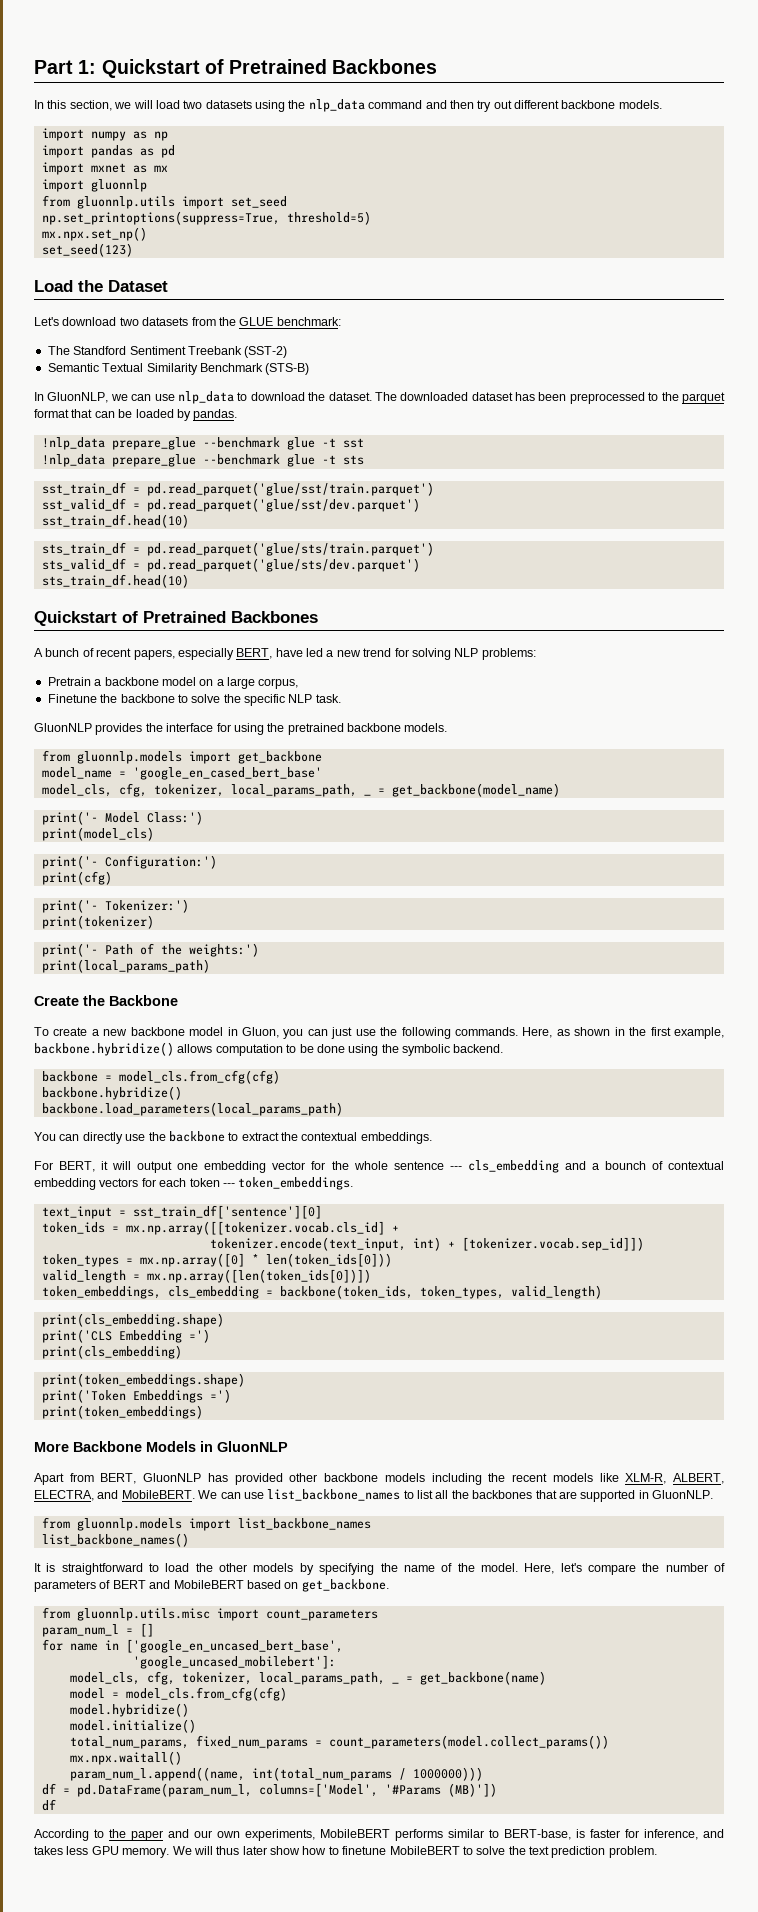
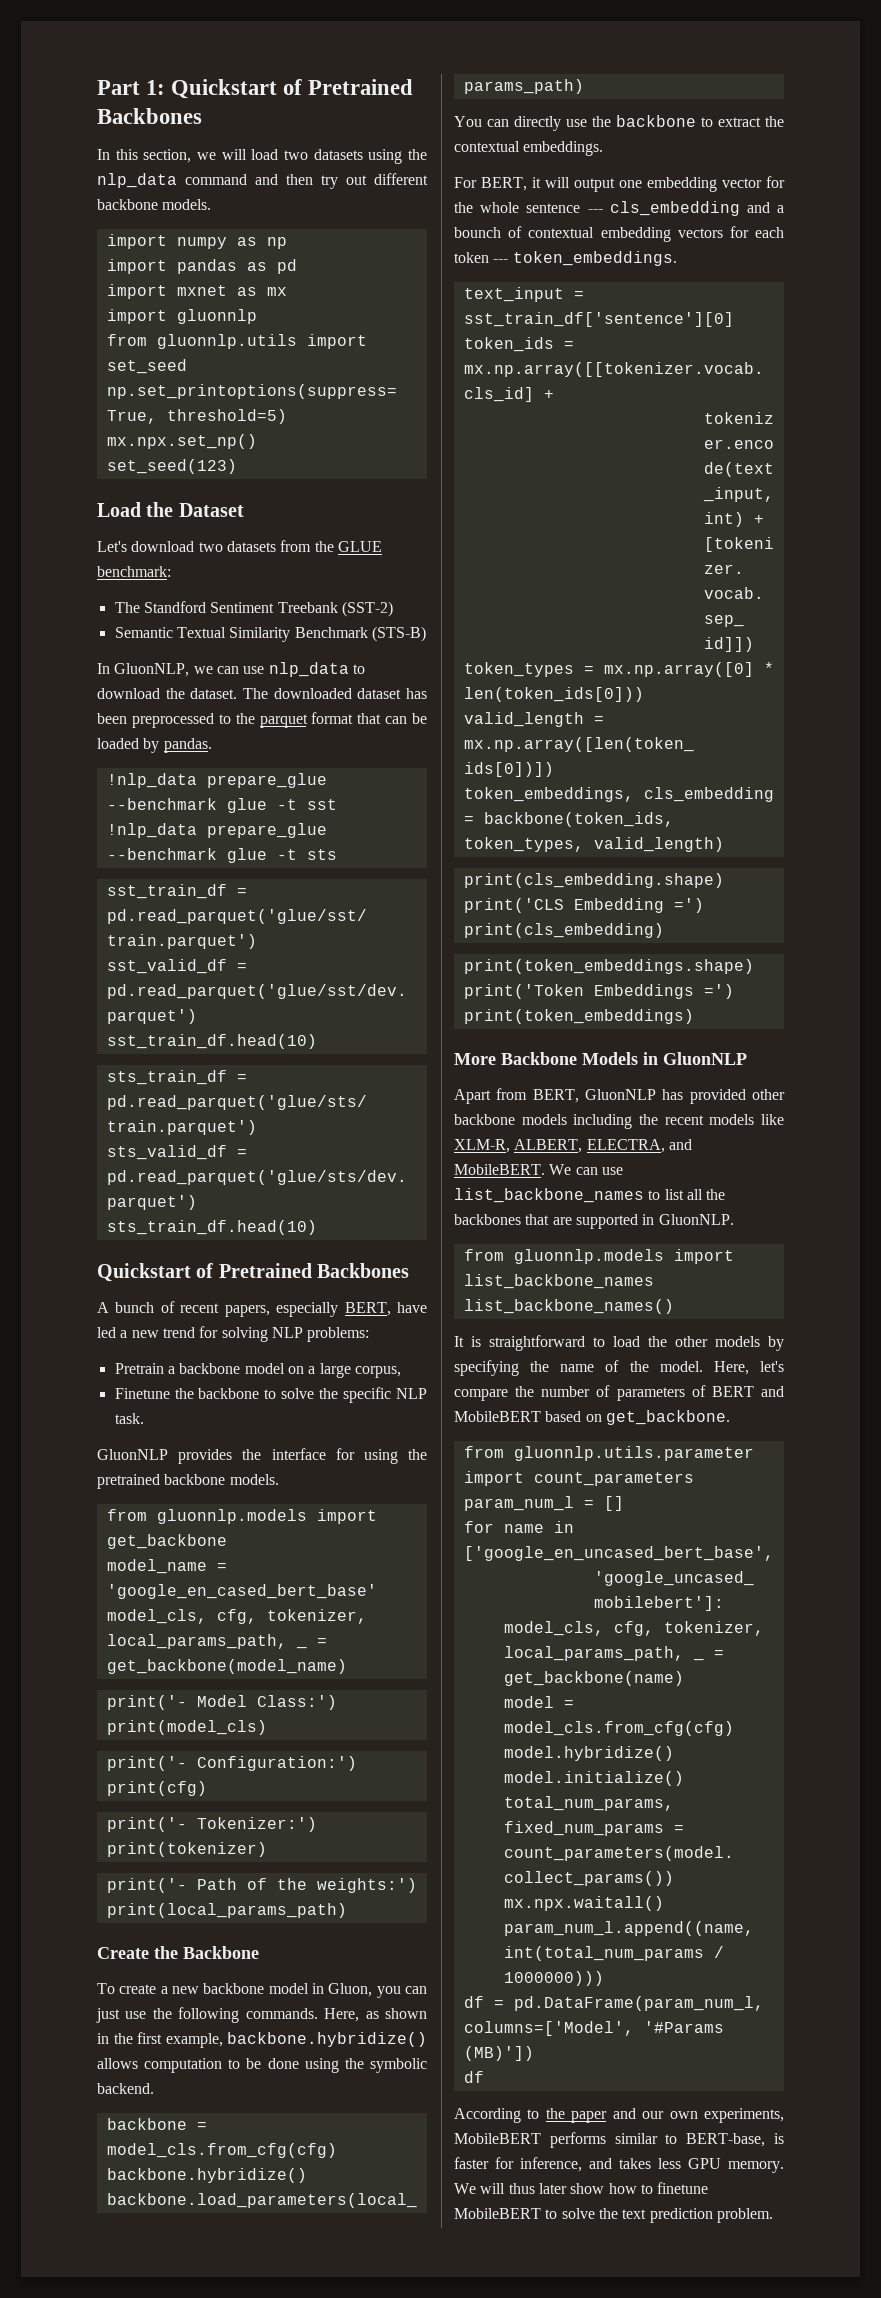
[76,1608,210,1621] gluonnlp.utils.misc -> [513,1446,754,1461] gluonnlp.utils.parameter

